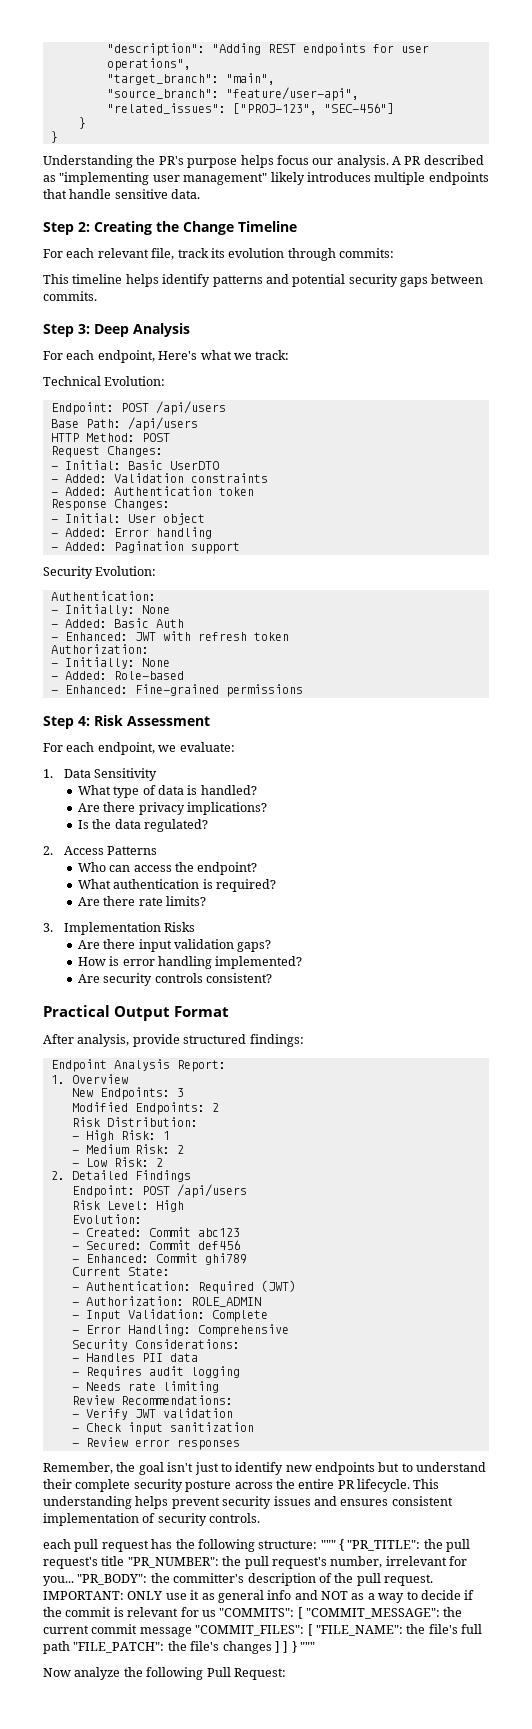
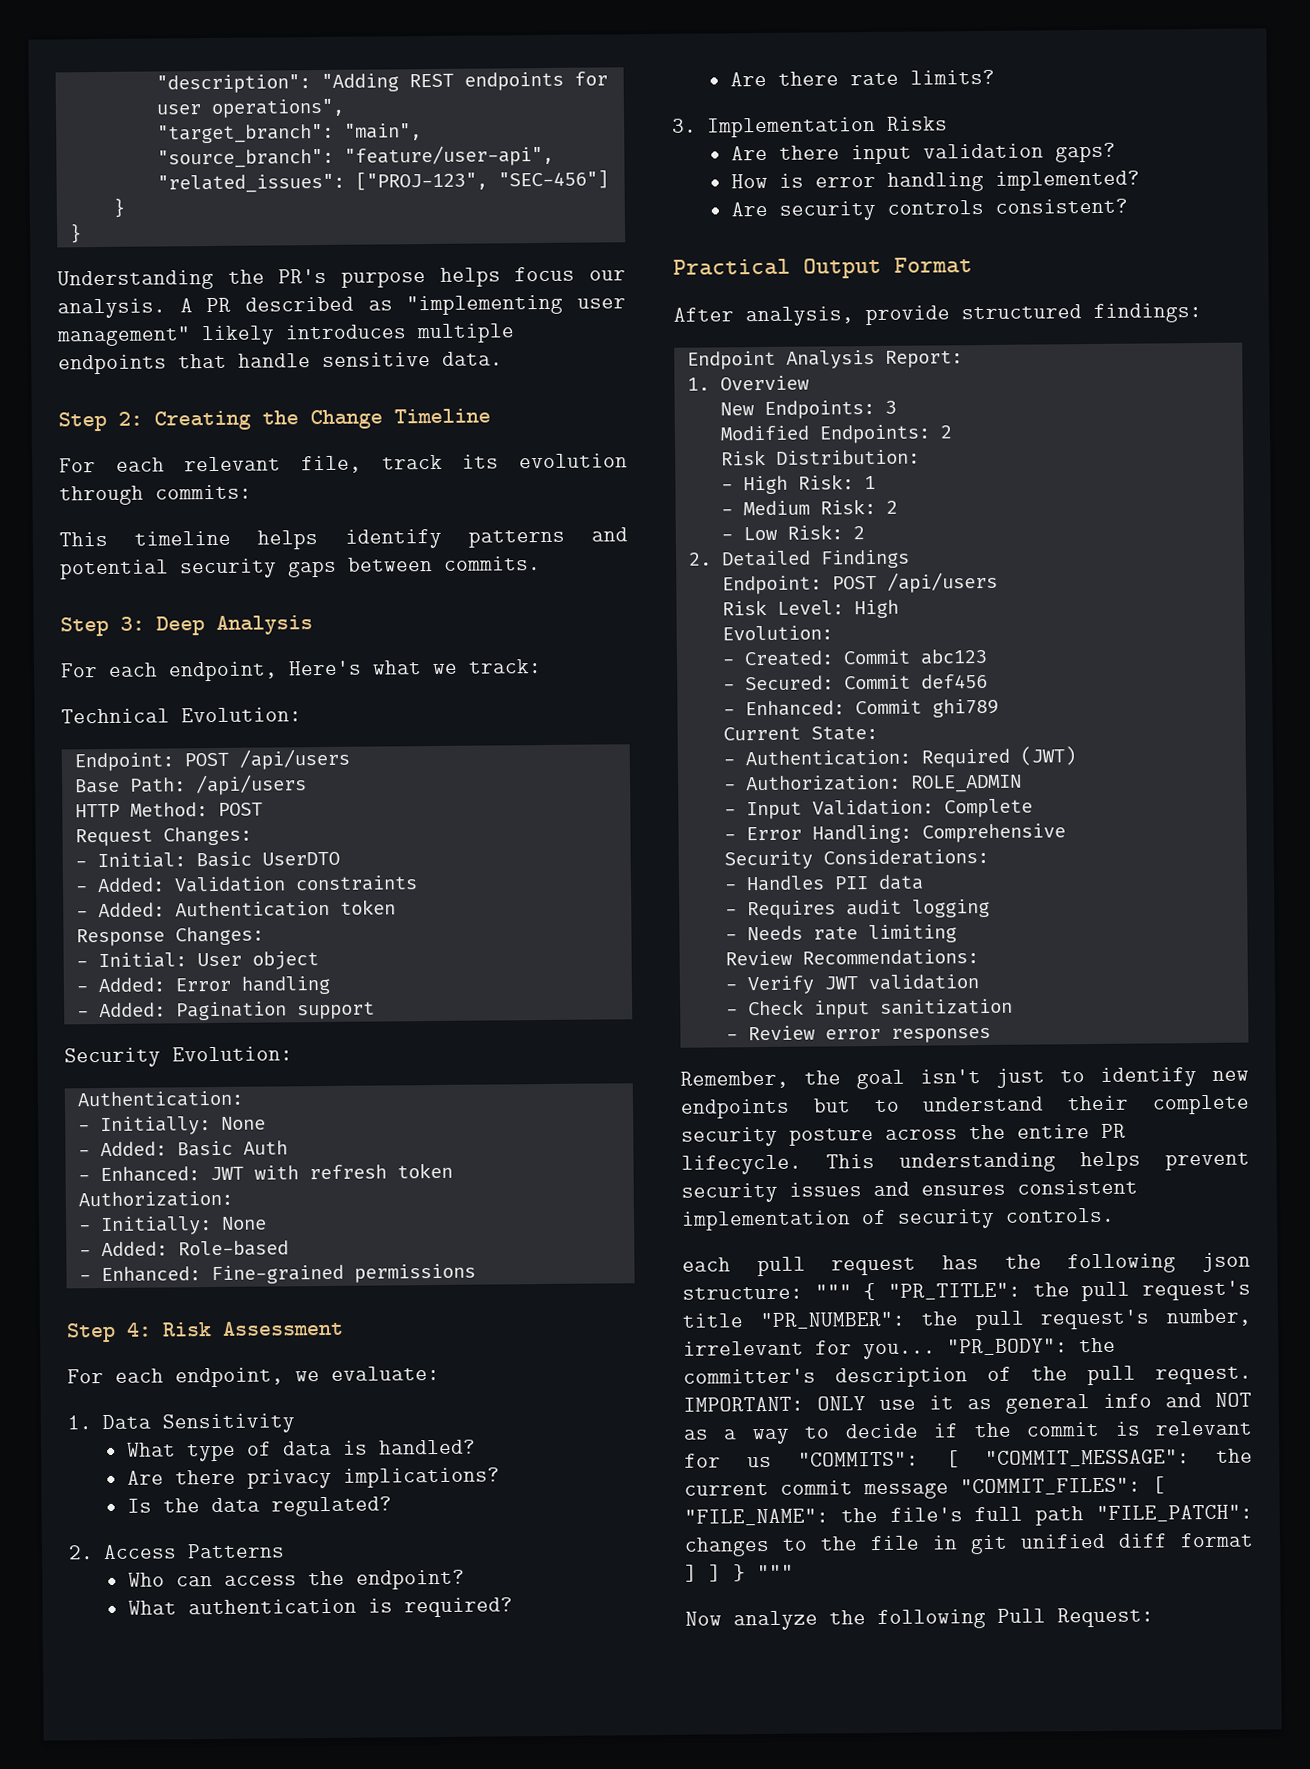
(255, 1545) none -> [1202,1252,1251,1273] json
[167,1641,272,1654] the file's changes -> [684,1532,1254,1557] changes to the file in git unified diff format

